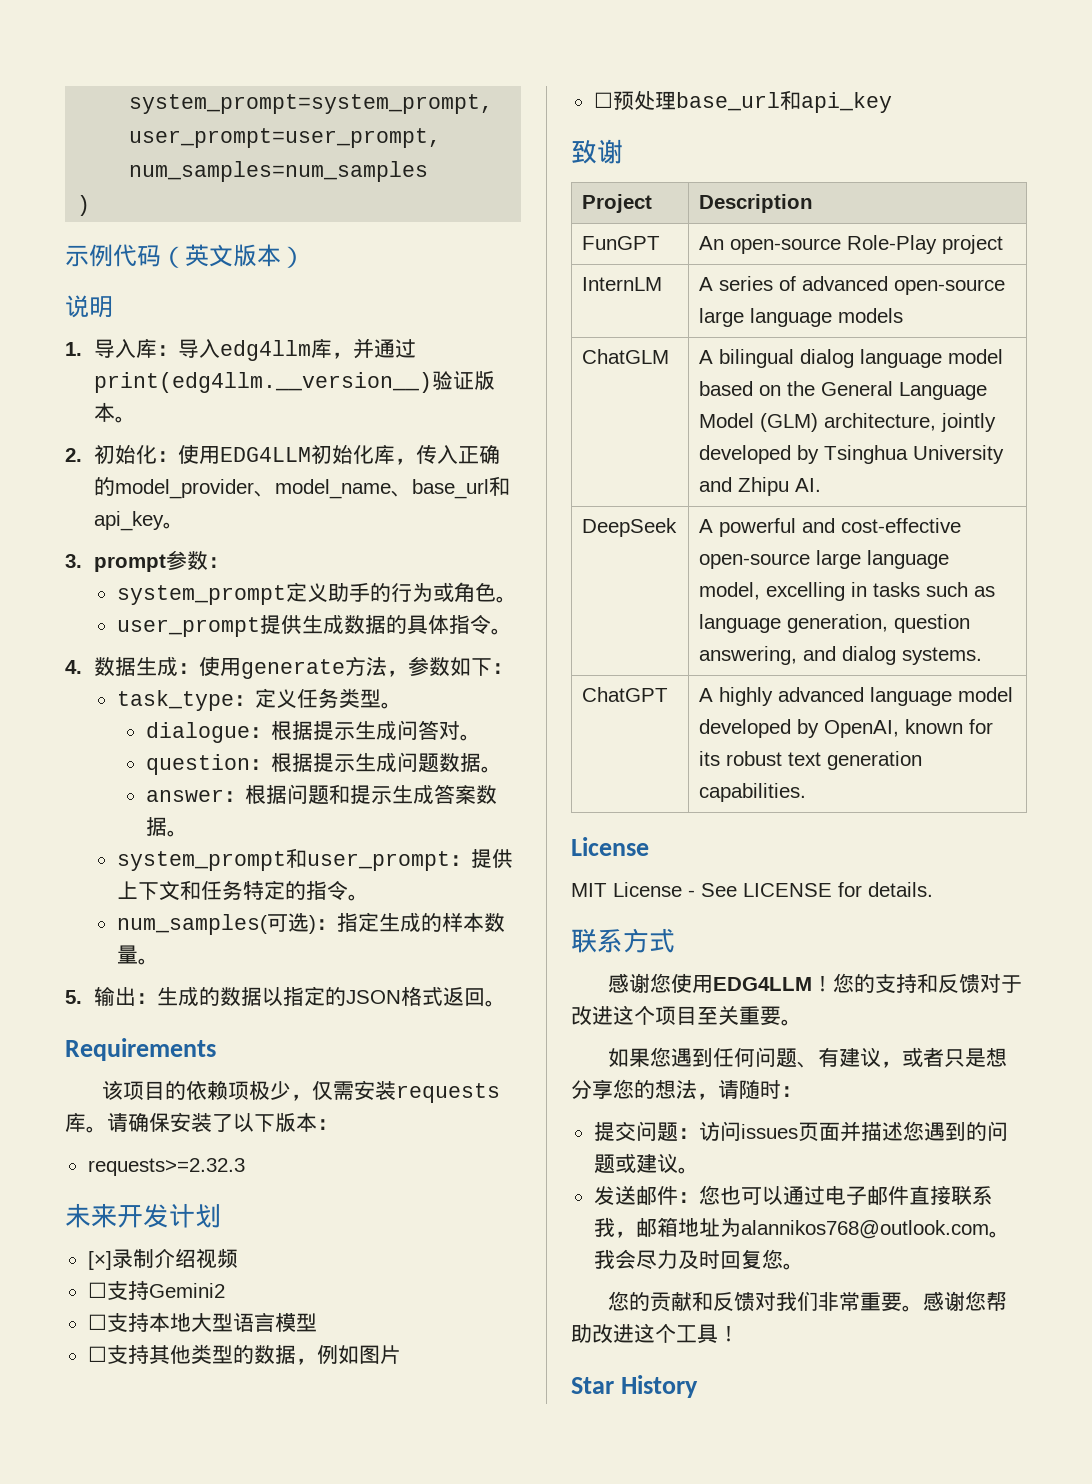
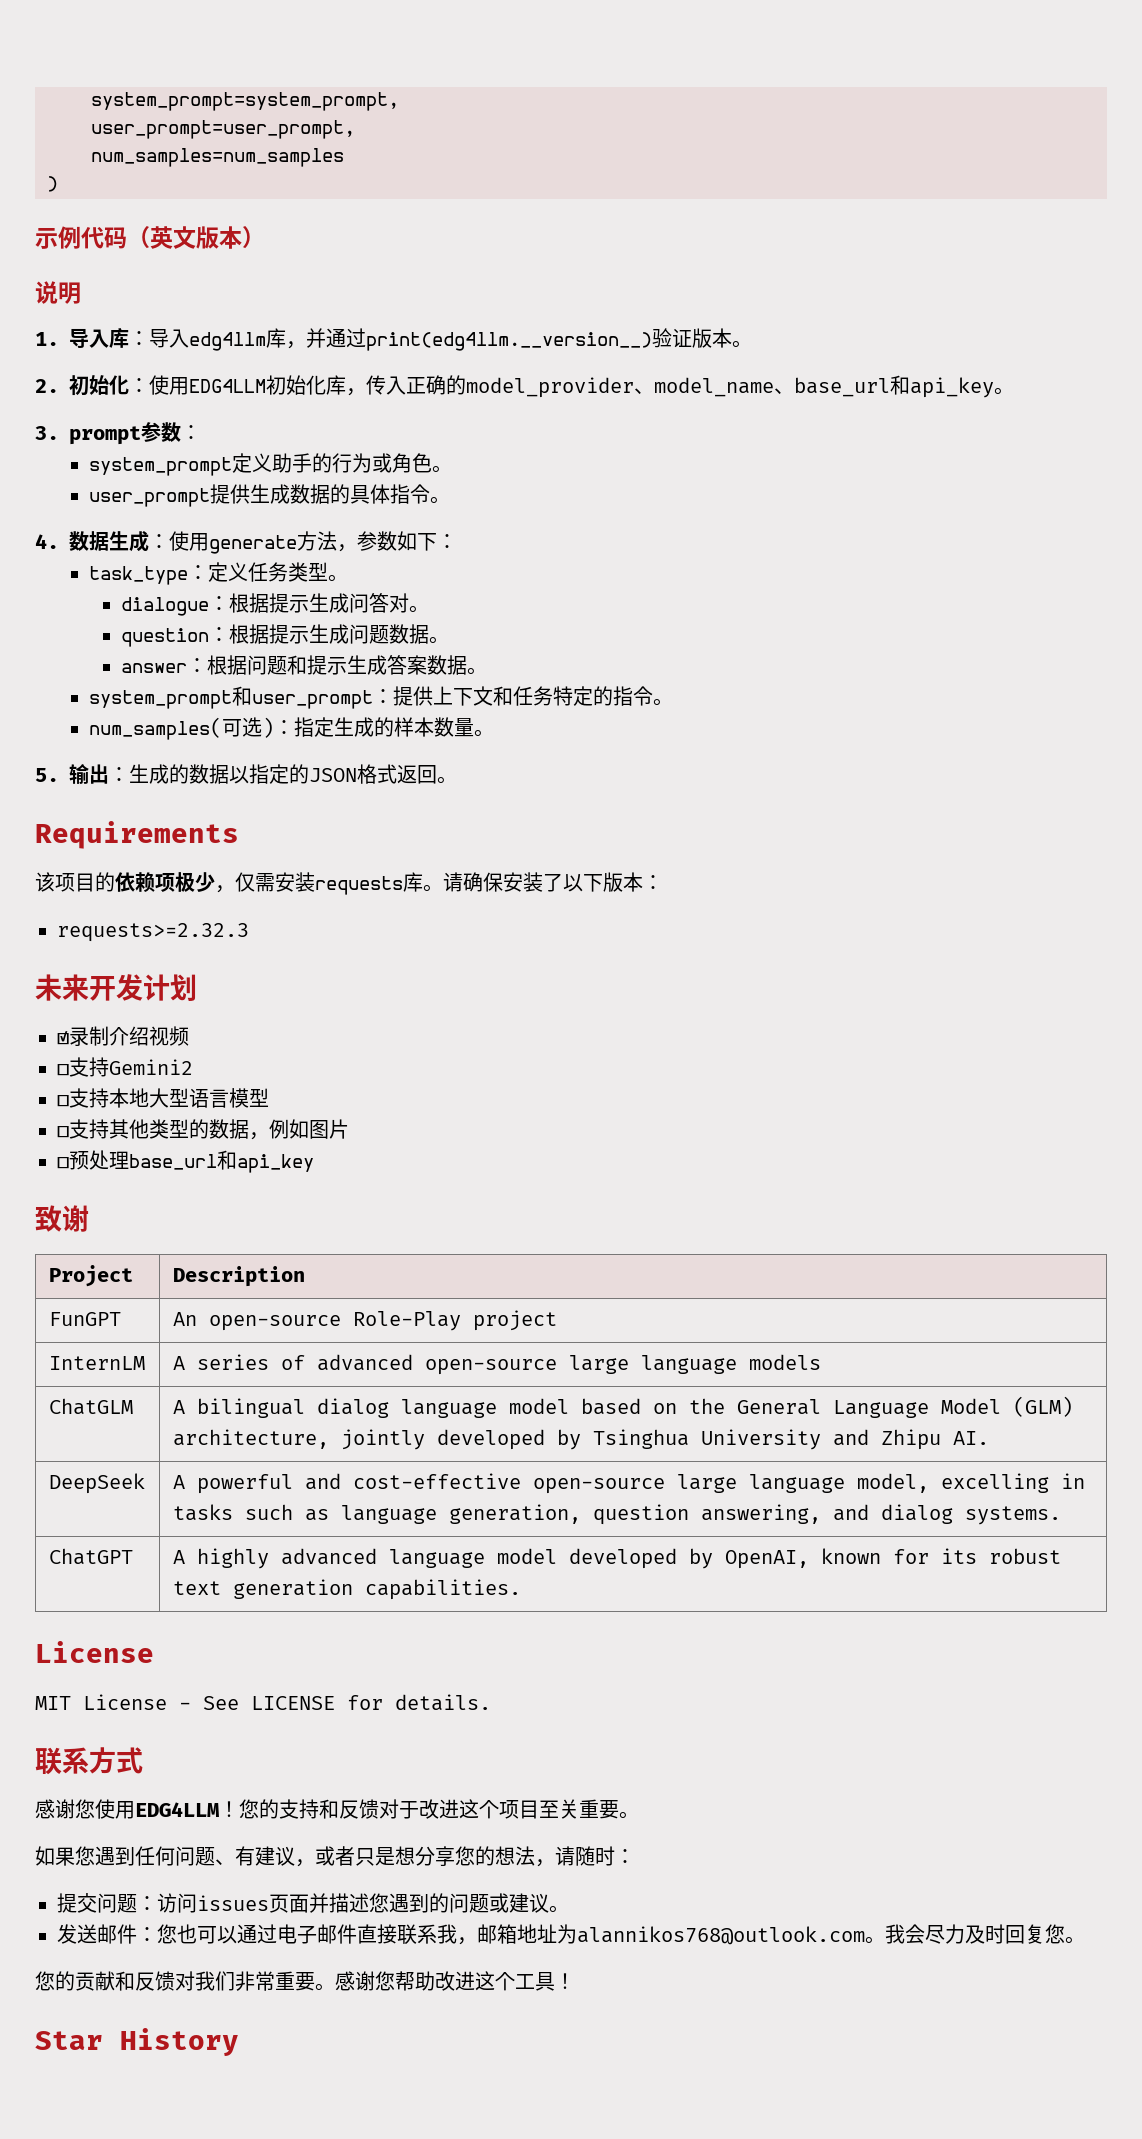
[87,1251,112,1270] [×] -> [57,1031,69,1045] ☑

